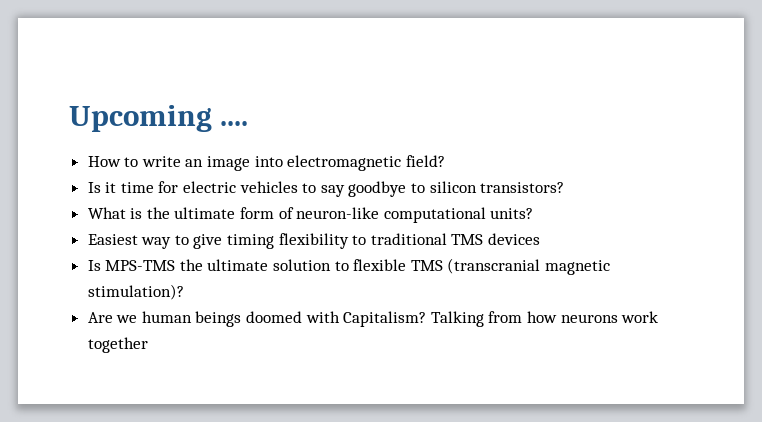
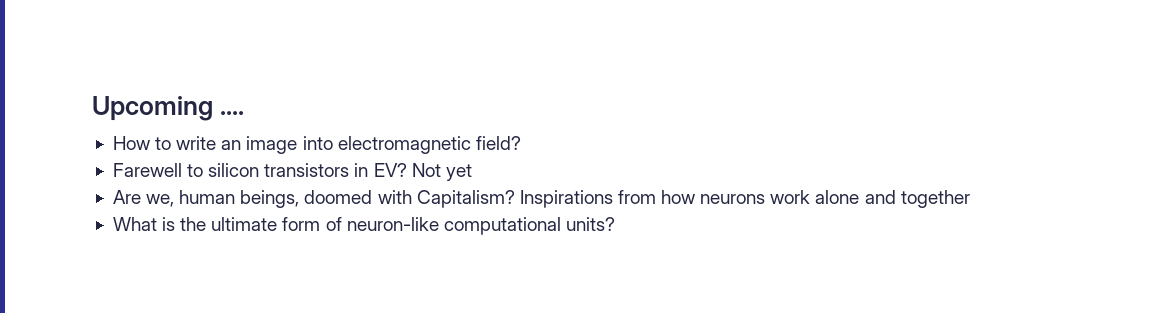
[87,181,565,197] Is it time for electric vehicles to say goodbye to silicon transistors? -> [112,163,472,181] [112,190,970,208] Farewell to silicon transistors in EV? Not yet // Are we, human beings, doomed with Capitalism? Inspirations from how neurons work alone and together
[87,233,541,249] [87,258,611,275] [87,284,184,300] [87,311,659,327] [87,337,148,353] // Easiest way to give timing flexibility to traditional TMS devices // Is MPS-TMS the ultimate solution to flexible TMS (transcranial magnetic stimulation)? // Are we human beings doomed with Capitalism? Talking from how neurons work together -> (615, 224) none

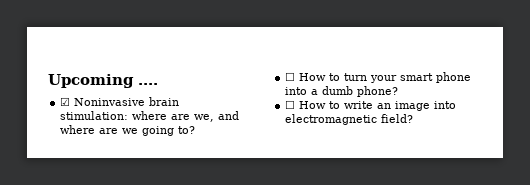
(245, 113) none -> [60,97,180,106] [60,111,240,122] [60,125,196,136] [285,72,472,83] [285,86,399,97] [285,100,296,109] ☑ Noninvasive brain stimulation: where are we, and where are we going to? // ☐ How to turn your smart phone into a dumb phone? // ☐
[112,163,472,181] [112,190,970,208] [112,217,615,235] // Farewell to silicon transistors in EV? Not yet // Are we, human beings, doomed with Capitalism? Inspirations from how neurons work alone and together // What is the ultimate form of neuron-like computational units? -> (414, 118) none

